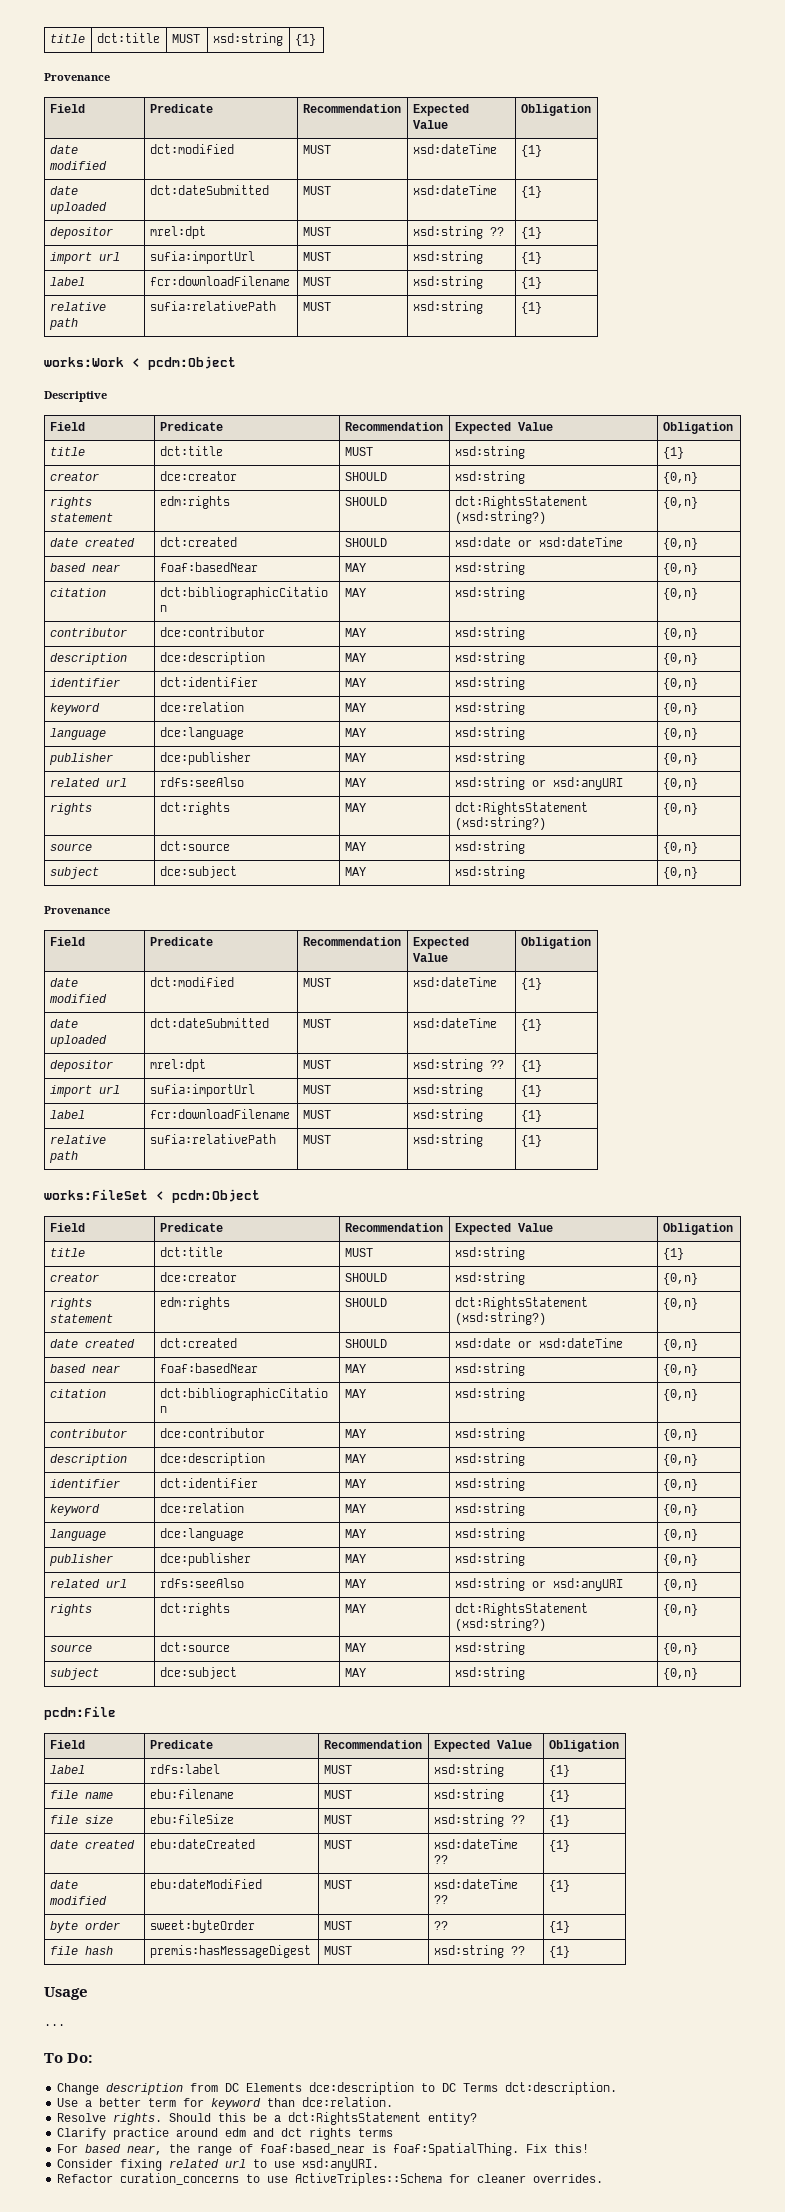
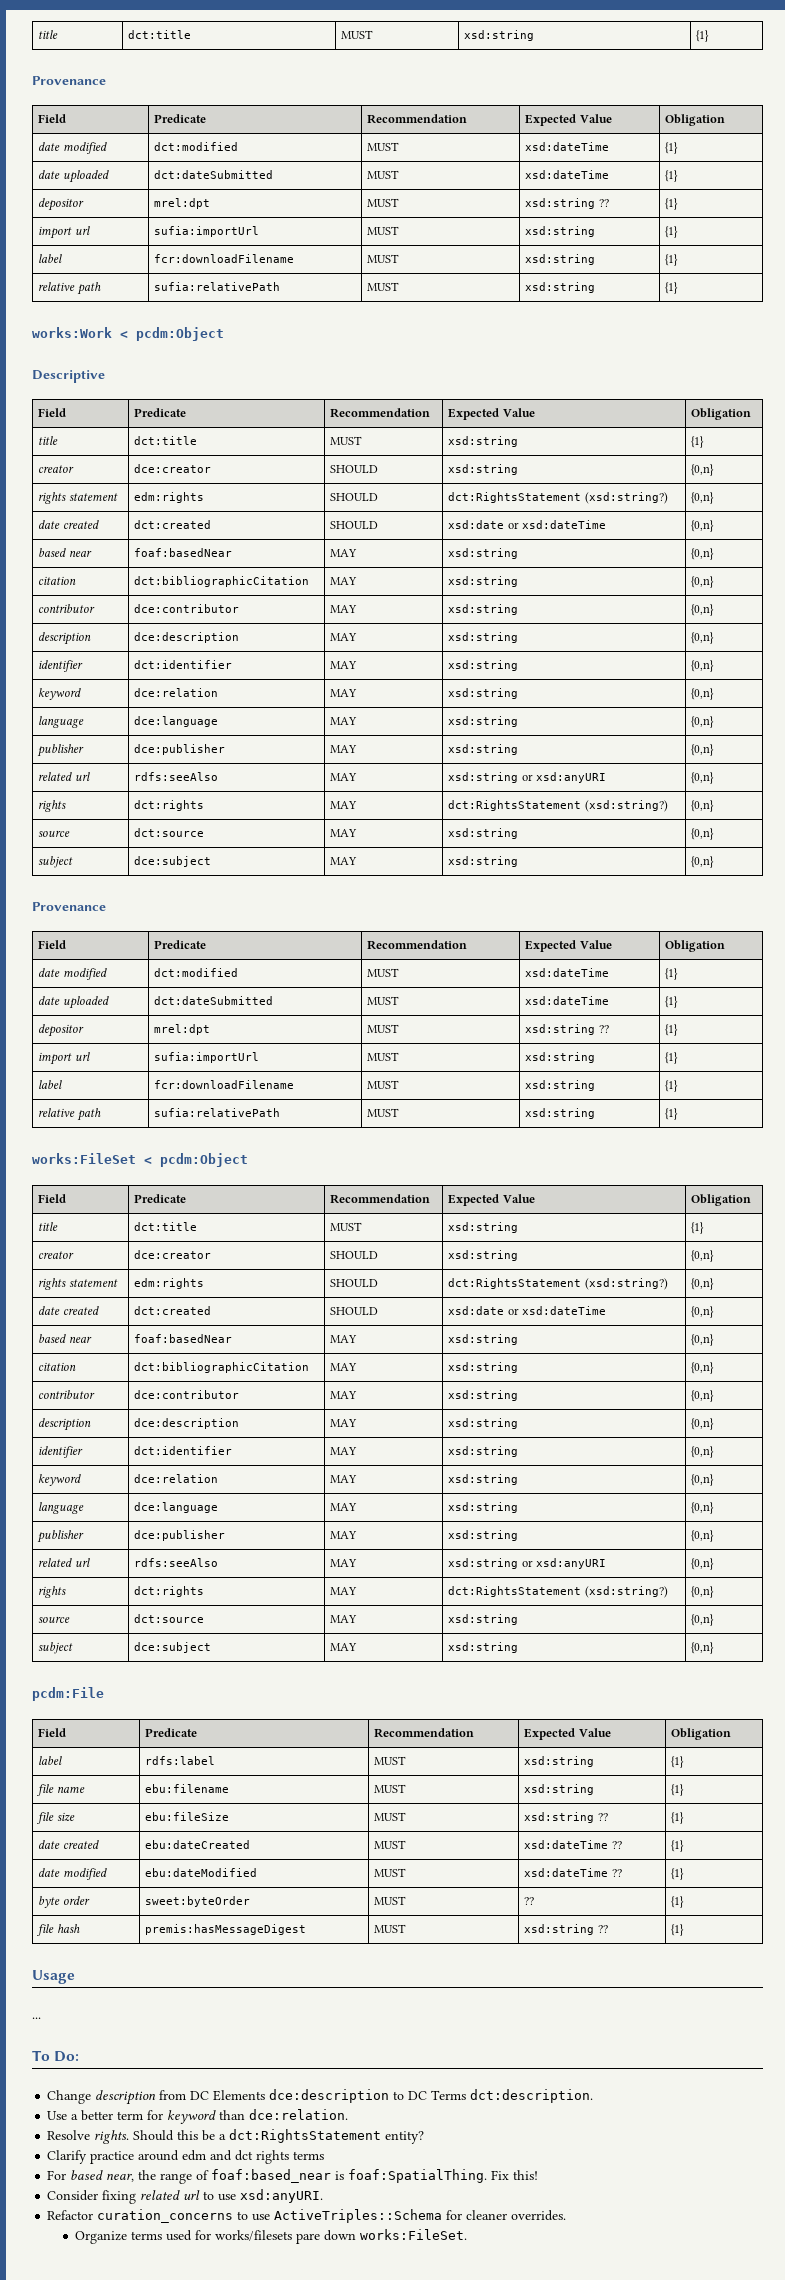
(604, 2178) none -> [75,2229,468,2244] // Organize terms used for works/filesets pare down works:FileSet.

